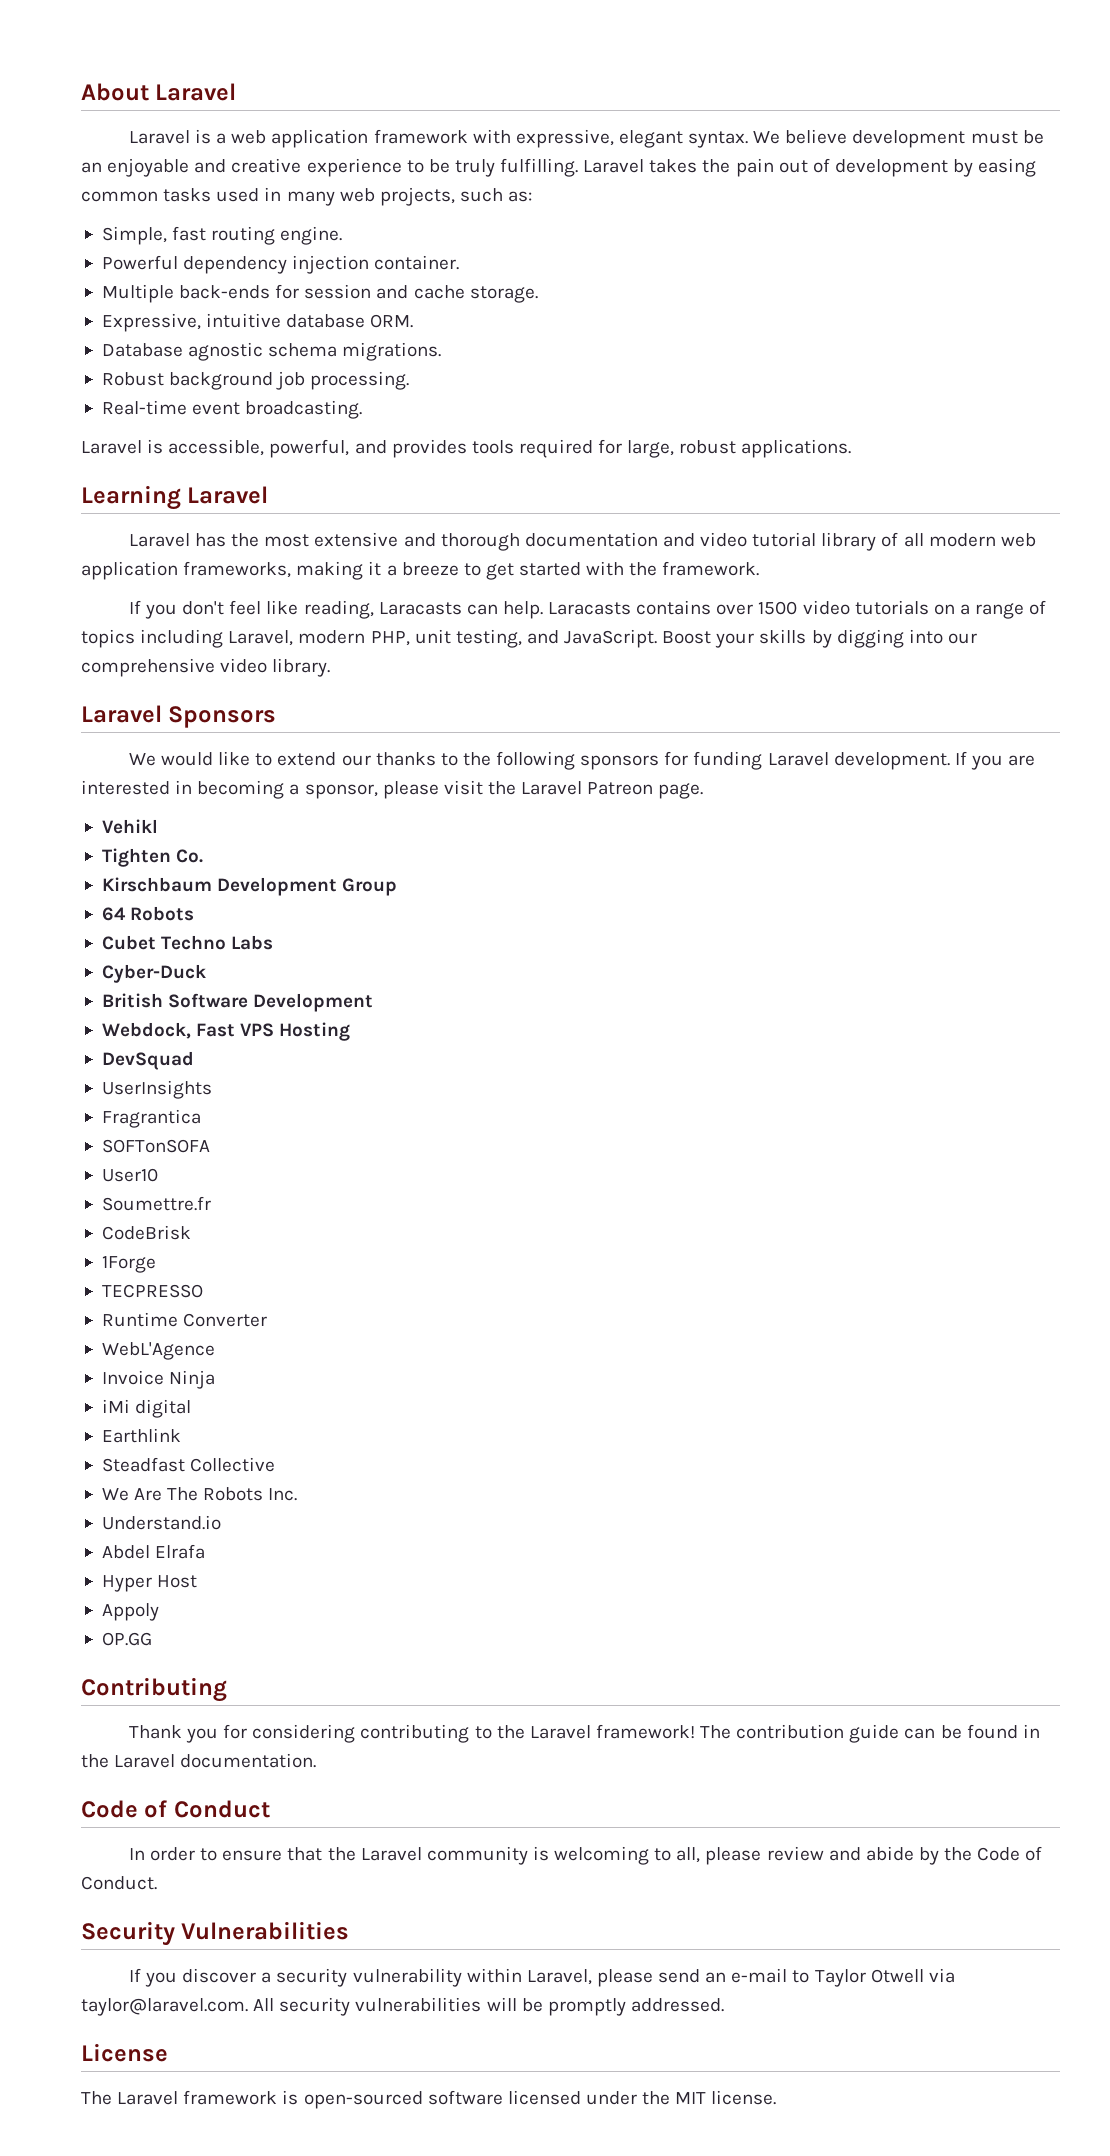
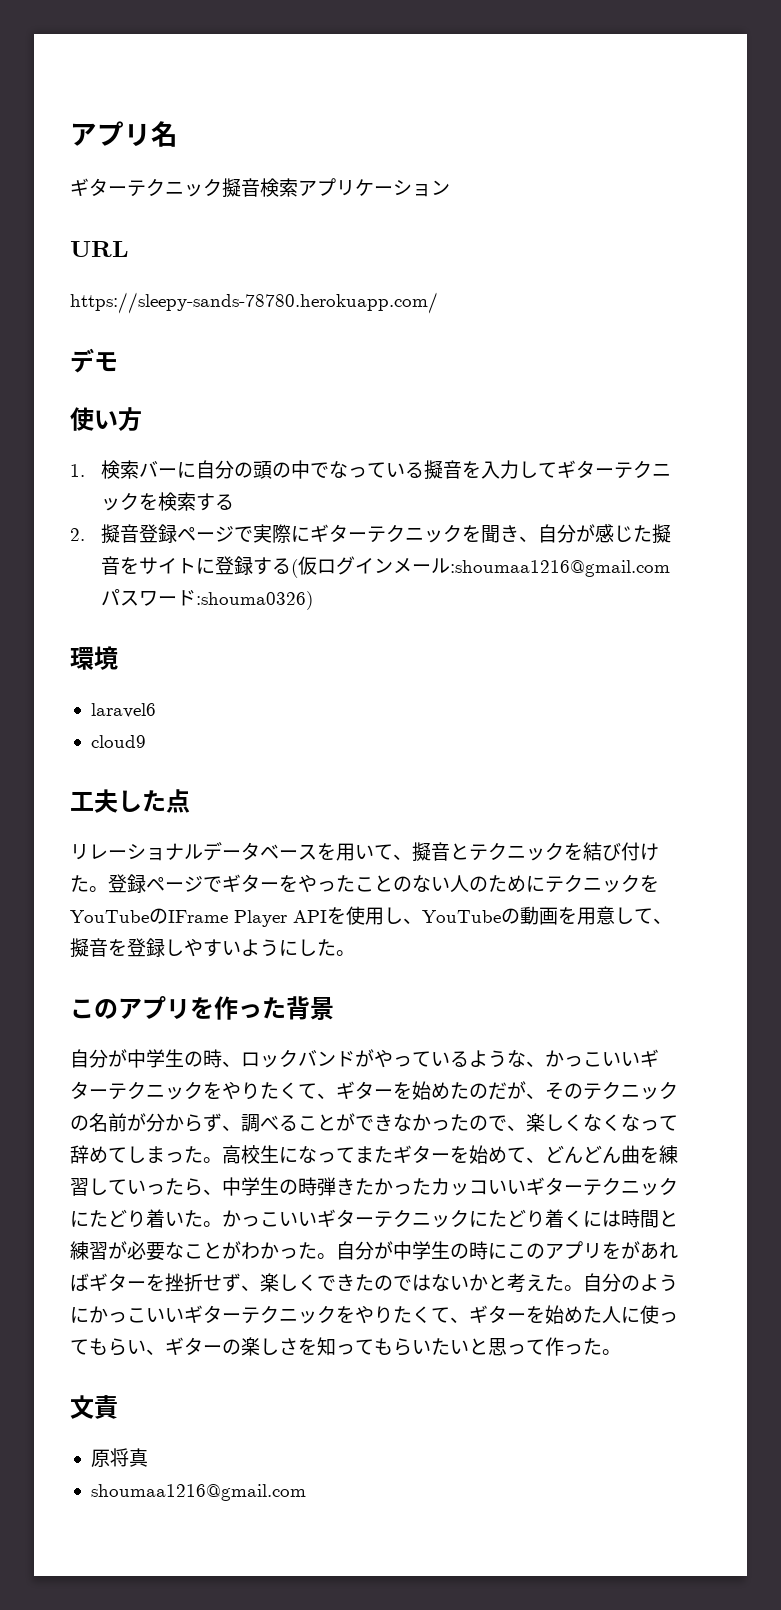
[81,83,237,101] [128,129,1044,148] [81,158,1037,177] [81,187,533,206] [101,226,343,245] [101,255,460,274] [101,284,538,303] [101,313,414,332] [101,342,442,361] [101,371,410,390] [101,400,363,419] [81,439,852,458] [81,485,269,510] [128,532,1036,551] [81,561,760,580] [128,600,1047,619] [81,629,977,648] [81,658,331,677] [81,705,277,728] [128,751,1036,770] [81,780,704,799] [101,819,158,834] [101,848,204,867] [101,877,398,896] [101,906,195,921] [101,935,274,950] [101,964,206,983] [101,993,374,1012] [101,1022,351,1041] [101,1051,194,1070] [101,1080,212,1099] [101,1109,201,1128] [101,1139,210,1153] [101,1168,158,1182] [101,1196,211,1211] [101,1225,191,1240] [101,1256,156,1273] [101,1284,203,1298] [101,1312,268,1327] [101,1342,215,1360] [101,1370,216,1389] [101,1399,192,1418] [101,1428,181,1443] [101,1457,276,1472] [101,1487,298,1501] [101,1515,221,1530] [101,1544,206,1559] [101,1575,198,1592] [101,1603,159,1621] [101,1632,152,1646] [81,1677,227,1702] [128,1724,1040,1743] [81,1753,317,1768] [81,1800,270,1818] [128,1846,1043,1865] [81,1876,157,1890] [81,1921,350,1946] [128,1968,955,1987] [81,1997,724,2016] [81,2043,168,2062] [81,2090,777,2109] About Laravel // Laravel is a web application framework with expressive, elegant syntax. We believe development must be an enjoyable and creative experience to be truly fulfilling. Laravel takes the pain out of development by easing common tasks used in many web projects, such as: // Simple, fast routing engine. // Powerful dependency injection container. // Multiple back-ends for session and cache storage. // Expressive, intuitive database ORM. // Database agnostic schema migrations. // Robust background job processing. // Real-time event broadcasting. // Laravel is accessible, powerful, and provides tools required for large, robust applications. // Learning Laravel // Laravel has the most extensive and thorough documentation and video tutorial library of all modern web application frameworks, making it a breeze to get started with the framework. // If you don't feel like reading, Laracasts can help. Laracasts contains over 1500 video tutorials on a range of topics including Laravel, modern PHP, unit testing, and JavaScript. Boost your skills by digging into our comprehensive video library. // Laravel Sponsors // We would like to extend our thanks to the following sponsors for funding Laravel development. If you are interested in becoming a sponsor, please visit the Laravel Patreon page. // Vehikl // Tighten Co. // Kirschbaum Development Group // 64 Robots // Cubet Techno Labs // Cyber-Duck // British Software Development // Webdock, Fast VPS Hosting // DevSquad // UserInsights // Fragrantica // SOFTonSOFA // User10 // Soumettre.fr // CodeBrisk // 1Forge // TECPRESSO // Runtime Converter // WebL'Agence // Invoice Ninja // iMi digital // Earthlink // Steadfast Collective // We Are The Robots Inc. // Understand.io // Abdel Elrafa // Hyper Host // Appoly // OP.GG // Contributing // Thank you for considering contributing to the Laravel framework! The contribution guide can be found in the Laravel documentation. // Code of Conduct // In order to ensure that the Laravel community is welcoming to all, please review and abide by the Code of Conduct. // Security Vulnerabilities // If you discover a security vulnerability within Laravel, please send an e-mail to Taylor Otwell via taylor@laravel.com. All security vulnerabilities will be promptly addressed. // License // The Laravel framework is open-sourced software licensed under the MIT license. -> [70,121,178,147] [70,178,450,198] [70,241,129,257] [70,292,438,314] [70,348,118,373] [70,407,142,431] [70,460,671,480] [100,492,234,511] [70,524,671,544] [100,556,670,578] [100,589,313,610] [70,646,118,670] [90,703,156,718] [90,735,146,748] [70,789,190,813] [70,842,659,862] [70,874,659,893] [70,906,672,927] [70,938,355,958] [70,996,334,1020] [70,1049,659,1068] [70,1081,678,1100] [70,1113,678,1132] [70,1145,678,1164] [70,1177,678,1196] [70,1209,678,1228] [70,1241,678,1261] [70,1273,678,1293] [70,1305,678,1324] [70,1337,621,1356] [70,1395,118,1419] [90,1448,148,1467] [90,1484,306,1501] アプリ名 // ギターテクニック擬音検索アプリケーション // URL // https://sleepy-sands-78780.herokuapp.com/ // デモ // 使い方 // 1.検索バーに自分の頭の中でなっている擬音を入力してギターテクニックを検索する // 2.擬音登録ページで実際にギターテクニックを聞き、自分が感じた擬音をサイトに登録する(仮ログインメール:shoumaa1216@gmail.comパスワード:shouma0326) // 環境 // laravel6 // cloud9 // 工夫した点 // リレーショナルデータベースを用いて、擬音とテクニックを結び付けた。登録ページでギターをやったことのない人のためにテクニックをYouTubeのIFrame Player APIを使用し、YouTubeの動画を用意して、擬音を登録しやすいようにした。 // このアプリを作った背景 // 自分が中学生の時、ロックバンドがやっているような、かっこいいギターテクニックをやりたくて、ギターを始めたのだが、そのテクニックの名前が分からず、調べることができなかったので、楽しくなくなって辞めてしまった。高校生になってまたギターを始めて、どんどん曲を練習していったら、中学生の時弾きたかったカッコいいギターテクニックにたどり着いた。かっこいいギターテクニックにたどり着くには時間と練習が必要なことがわかった。自分が中学生の時にこのアプリをがあればギターを挫折せず、楽しくできたのではないかと考えた。自分のようにかっこいいギターテクニックをやりたくて、ギターを始めた人に使ってもらい、ギターの楽しさを知ってもらいたいと思って作った。 // 文責 // 原将真 // shoumaa1216@gmail.com

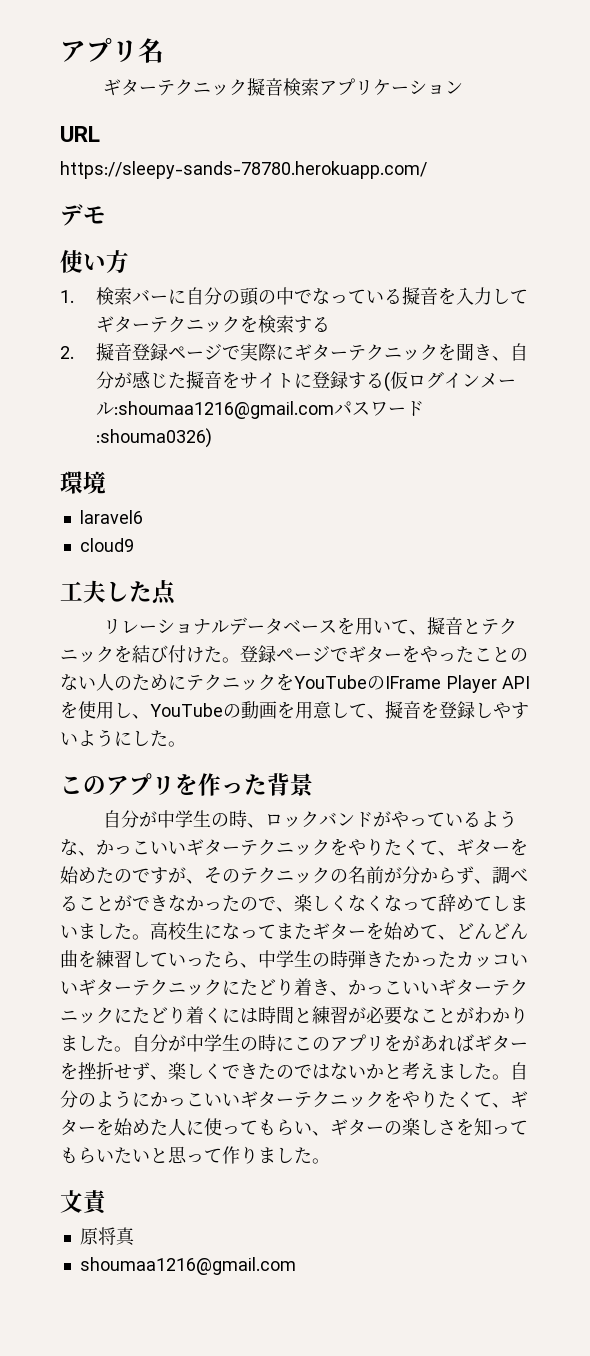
[488,1082,507,1100] だ -> [132,867,168,884] です
[165,1152,184,1163] っ -> [60,923,114,939] いまし
[165,1210,222,1227] いた。 -> [312,979,348,996] き、
[279,1248,298,1259] っ -> [510,1006,528,1024] [60,1035,96,1051] りまし
(545, 1283) none -> [438,1063,474,1079] まし
[564,1344,583,1355] っ -> [240,1146,294,1164] りまし

